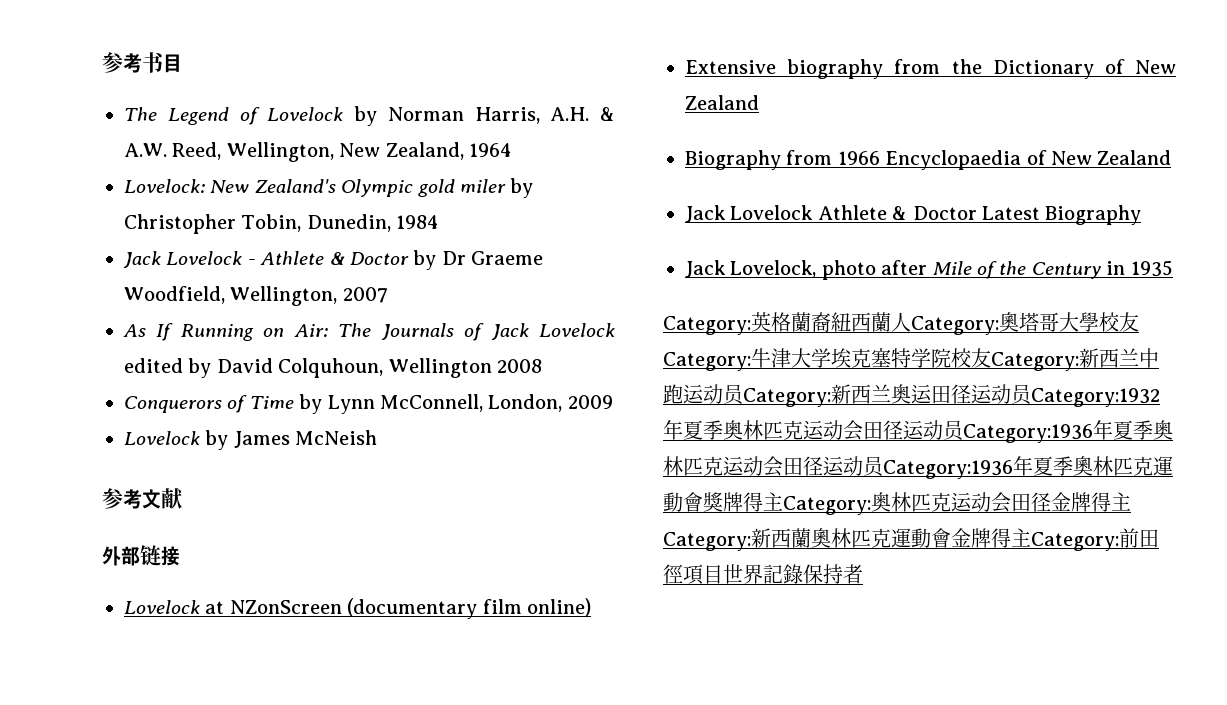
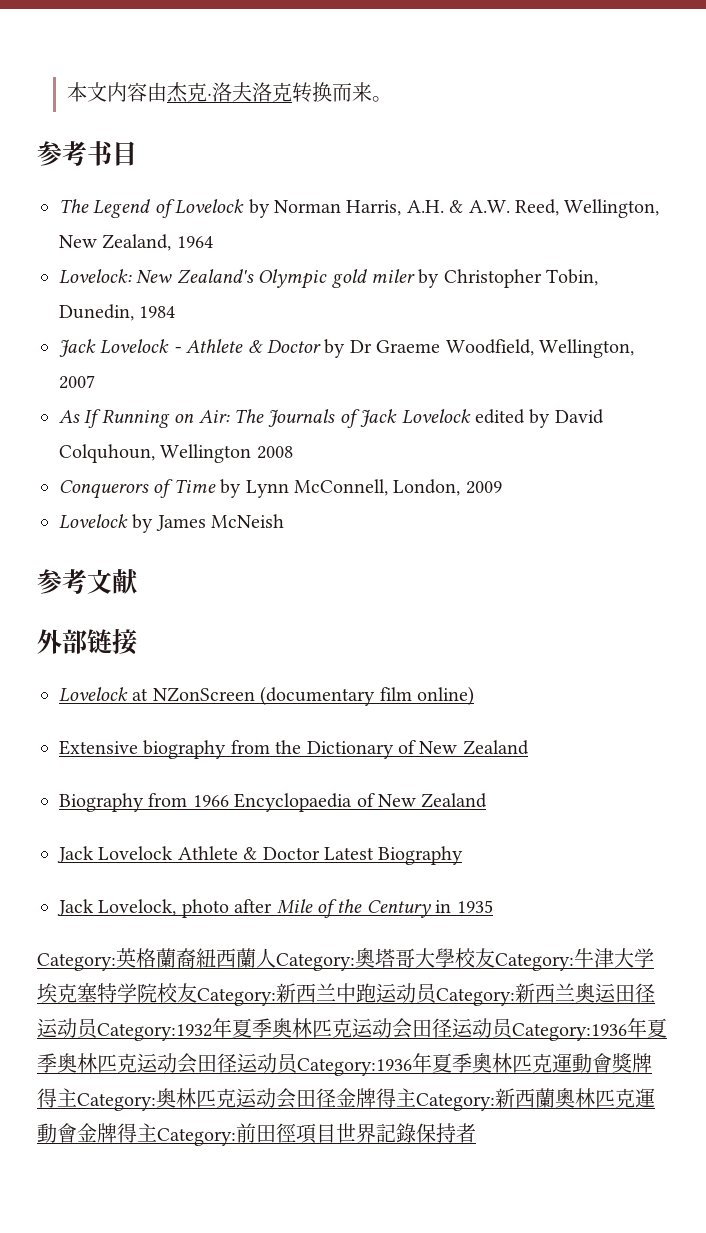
(102, 62) none -> [66,82,392,103] 本文内容由杰克·洛夫洛克转换而来。 //

